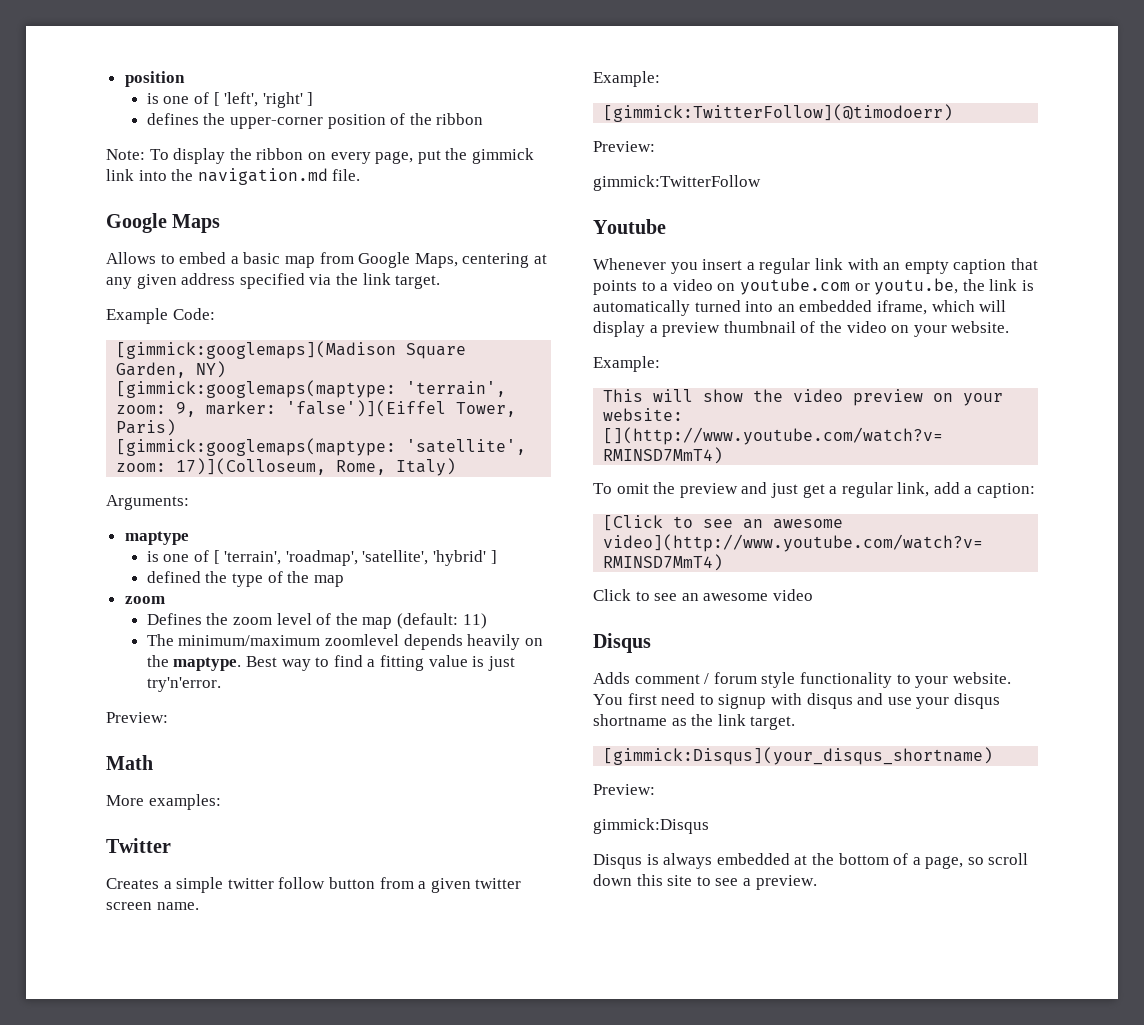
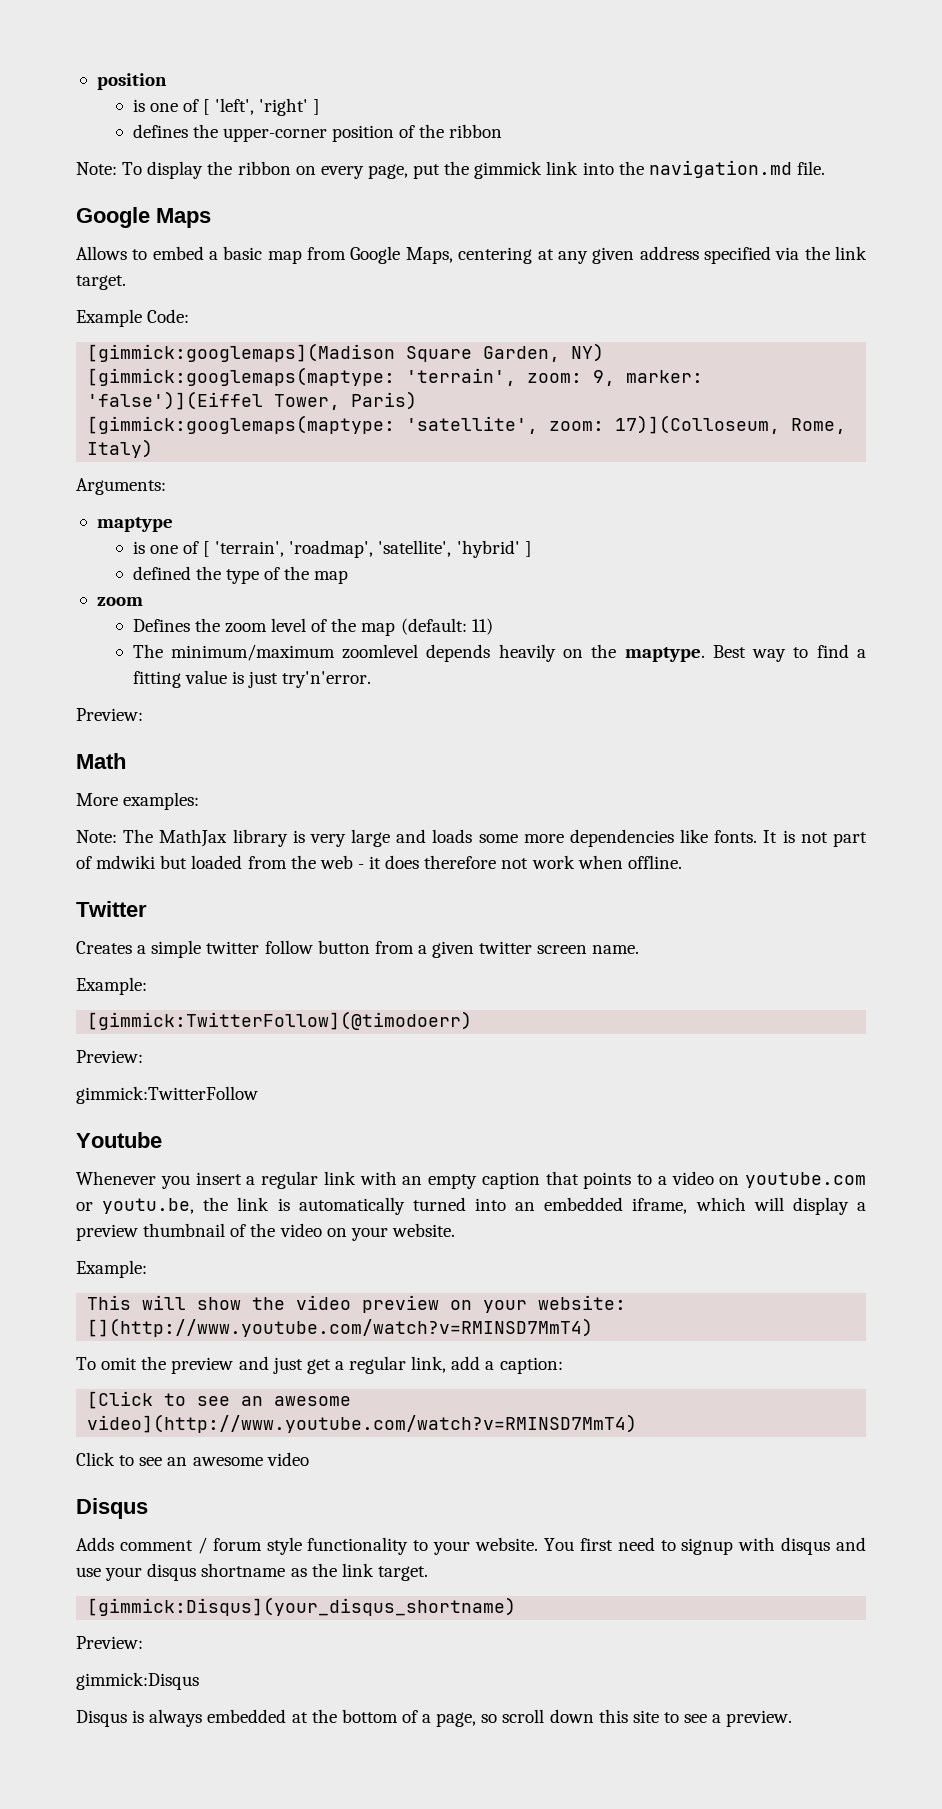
(221, 802) none -> [76,829,867,847] [76,855,682,869] // Note: The MathJax library is very large and loads some more dependencies like fonts. It is not part of mdwiki but loaded from the web - it does therefore not work when offline.

